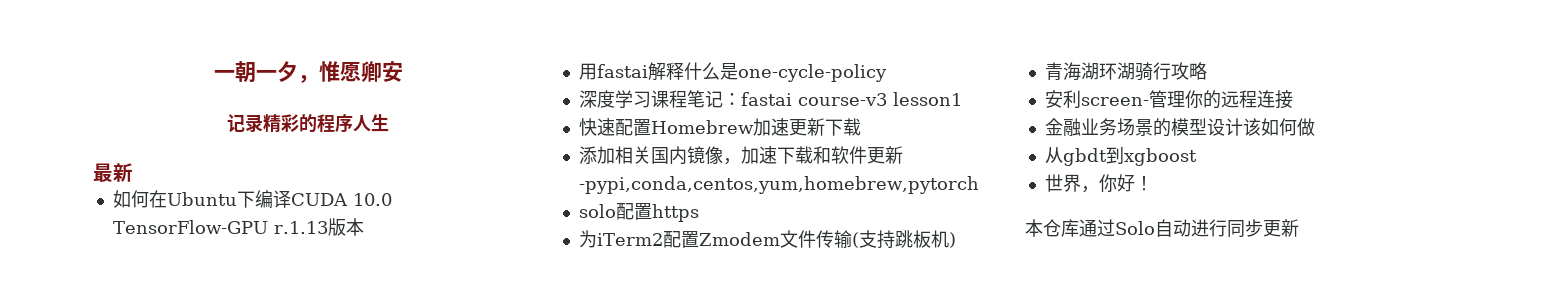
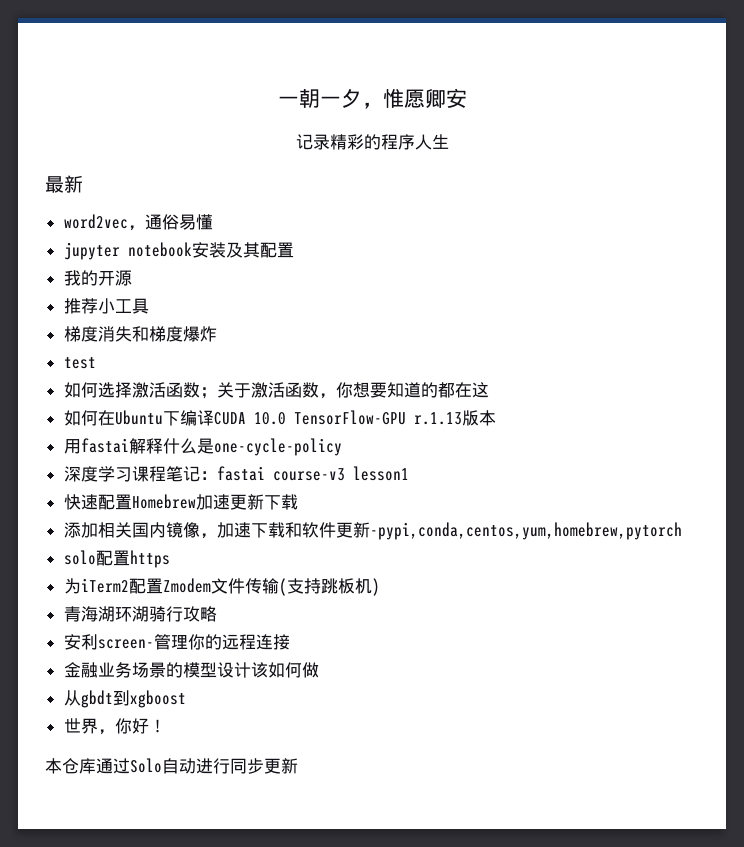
(133, 172) none -> [63,214,213,231] [63,242,294,260] [63,270,132,286] [63,298,149,314] [63,326,217,342] [63,357,96,369] [63,382,489,399] // word2vec，通俗易懂 // jupyter notebook安装及其配置 // 我的开源 // 推荐小工具 // 梯度消失和梯度爆炸 // test // 如何选择激活函数；关于激活函数，你想要知道的都在这

